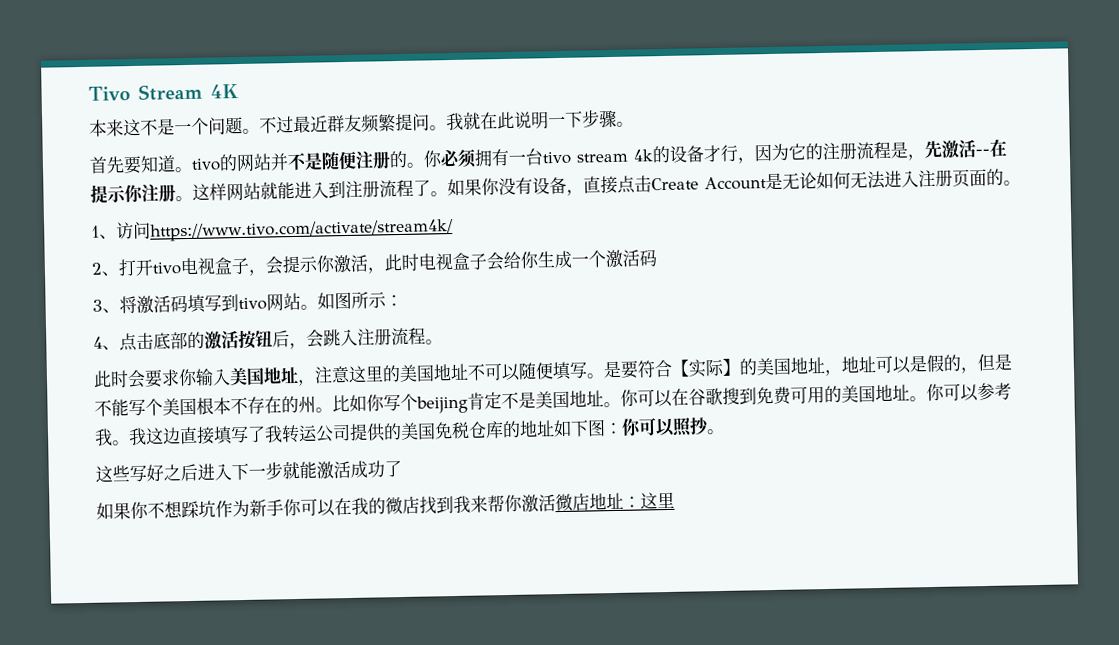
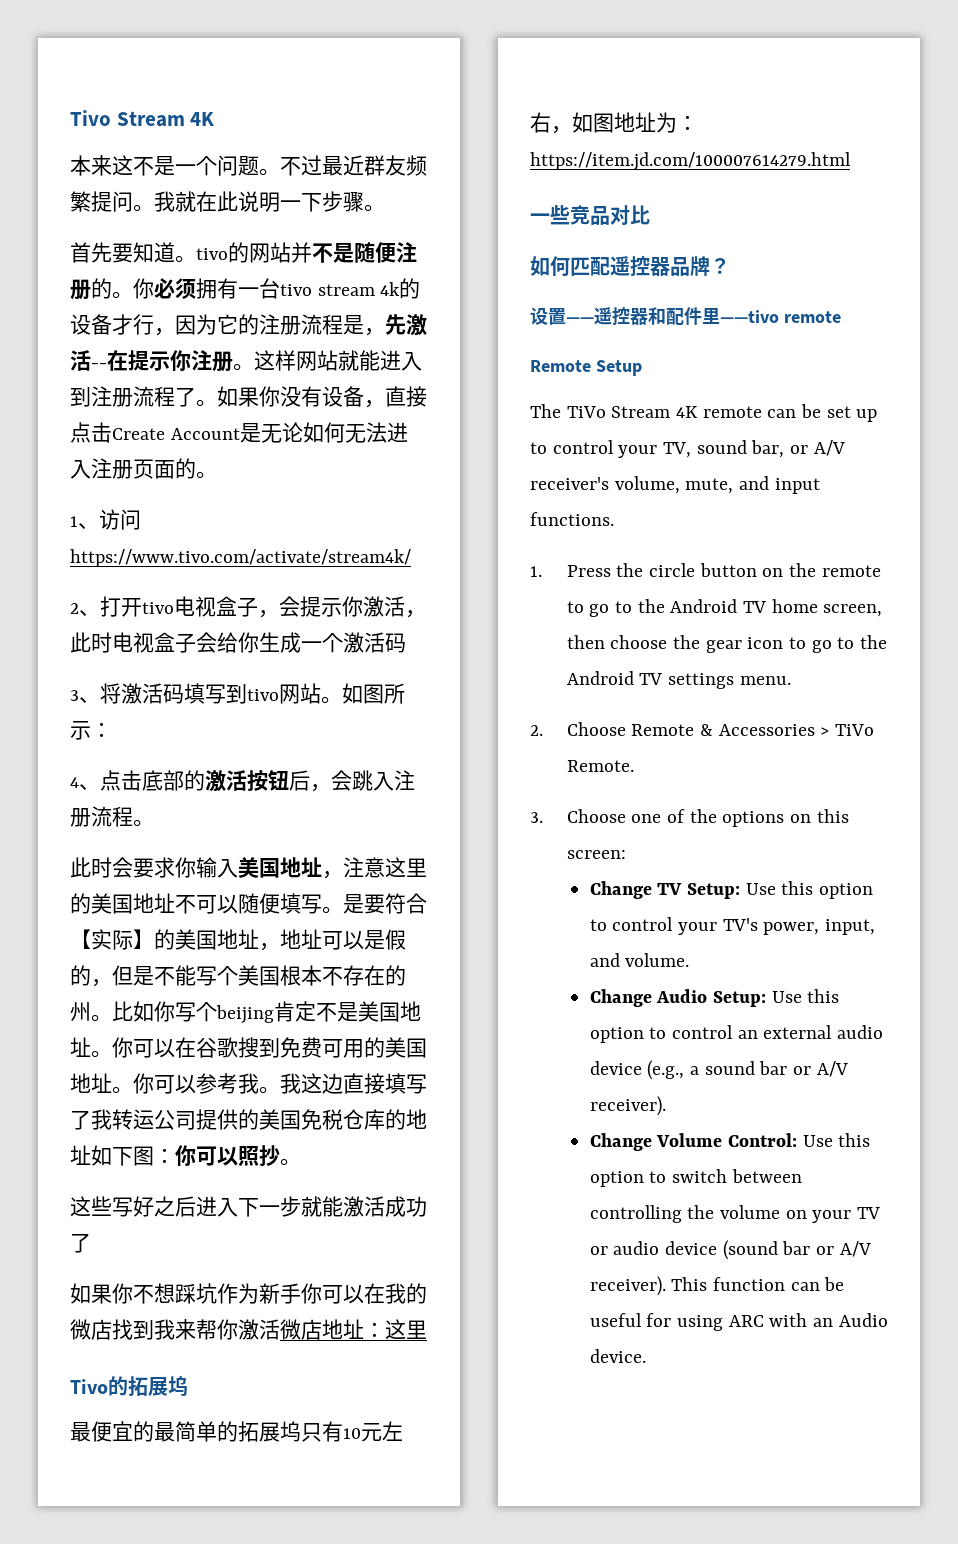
(675, 500) none -> [70,1376,188,1396] [70,1421,403,1442] [530,112,698,134] [530,152,851,171] [530,205,650,225] [530,256,730,277] [530,307,841,325] [530,360,642,376] [530,404,878,422] [530,440,845,458] [530,476,820,494] [530,512,614,526] [530,563,881,577] [566,599,883,617] [566,635,888,653] [566,671,791,689] [530,722,875,736] [566,760,634,772] [530,809,849,827] [566,850,626,859] [589,881,874,899] [589,917,876,935] [589,953,690,967] [589,989,840,1007] [589,1025,884,1043] [589,1060,848,1080] [589,1096,666,1116] [589,1133,871,1151] [589,1169,802,1187] [589,1205,881,1223] [589,1240,871,1260] [589,1276,845,1296] [589,1313,888,1331] [589,1349,646,1363] // Tivo的拓展坞 // 最便宜的最简单的拓展坞只有10元左右，如图地址为：https://item.jd.com/100007614279.html // 一些竞品对比 // 如何匹配遥控器品牌？ // 设置——遥控器和配件里——tivo remote // Remote Setup // The TiVo Stream 4K remote can be set up to control your TV, sound bar, or A/V receiver's volume, mute, and input functions. // 1. Press the circle button on the remote to go to the Android TV home screen, then choose the gear icon to go to the Android TV settings menu. // 2. Choose Remote & Accessories > TiVo Remote. // 3. Choose one of the options on this screen: // Change TV Setup: Use this option to control your TV's power, input, and volume. // Change Audio Setup: Use this option to control an external audio device (e.g., a sound bar or A/V receiver). // Change Volume Control: Use this option to switch between controlling the volume on your TV or audio device (sound bar or A/V receiver). This function can be useful for using ARC with an Audio device.

